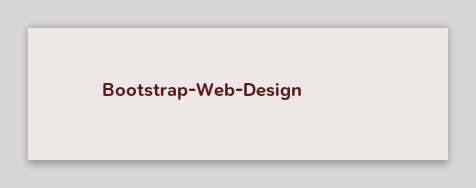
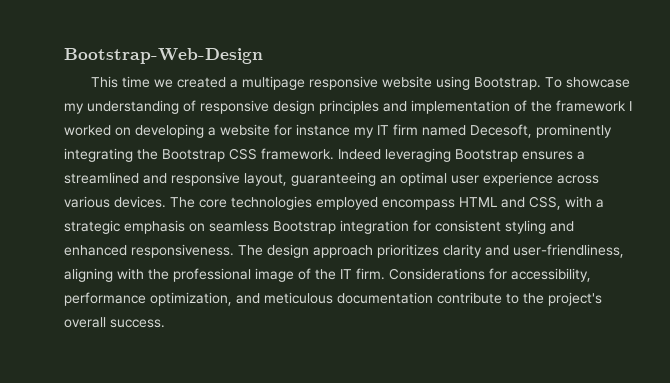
(302, 91) none -> [91,76,631,90] [64,100,632,114] [64,124,612,138] [64,148,585,162] [64,172,599,186] [64,196,604,210] [64,220,574,234] [64,244,624,258] [64,268,591,282] [64,292,602,306] [64,317,165,328] // This time we created a multipage responsive website using Bootstrap. To showcase my understanding of responsive design principles and implementation of the framework I worked on developing a website for instance my IT firm named Decesoft, prominently integrating the Bootstrap CSS framework. Indeed leveraging Bootstrap ensures a streamlined and responsive layout, guaranteeing an optimal user experience across various devices. The core technologies employed encompass HTML and CSS, with a strategic emphasis on seamless Bootstrap integration for consistent styling and enhanced responsiveness. The design approach prioritizes clarity and user-friendliness, aligning with the professional image of the IT firm. Considerations for accessibility, performance optimization, and meticulous documentation contribute to the project's overall success.

